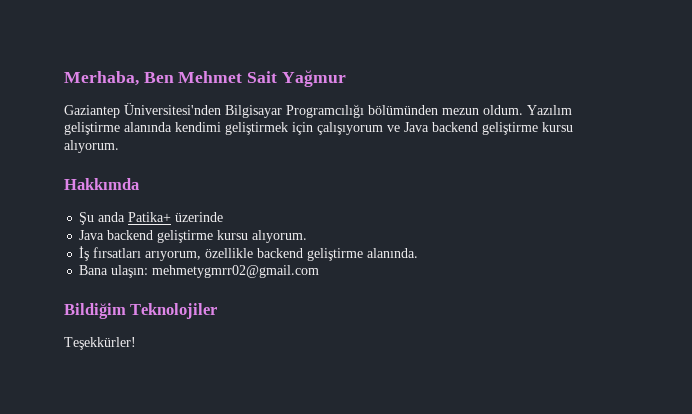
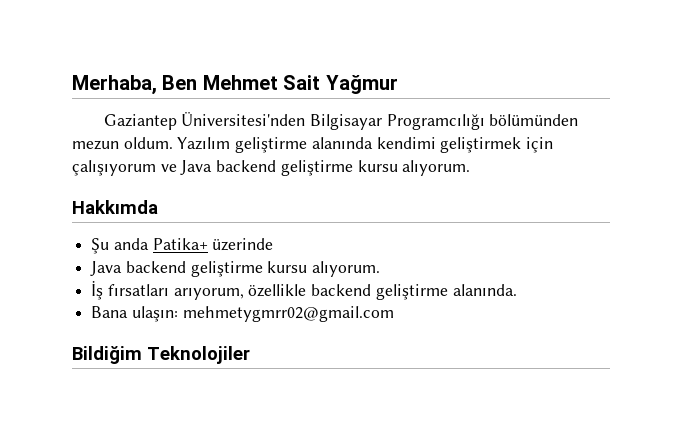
[64,337,136,350] // Teşekkürler! -> (250, 355) none

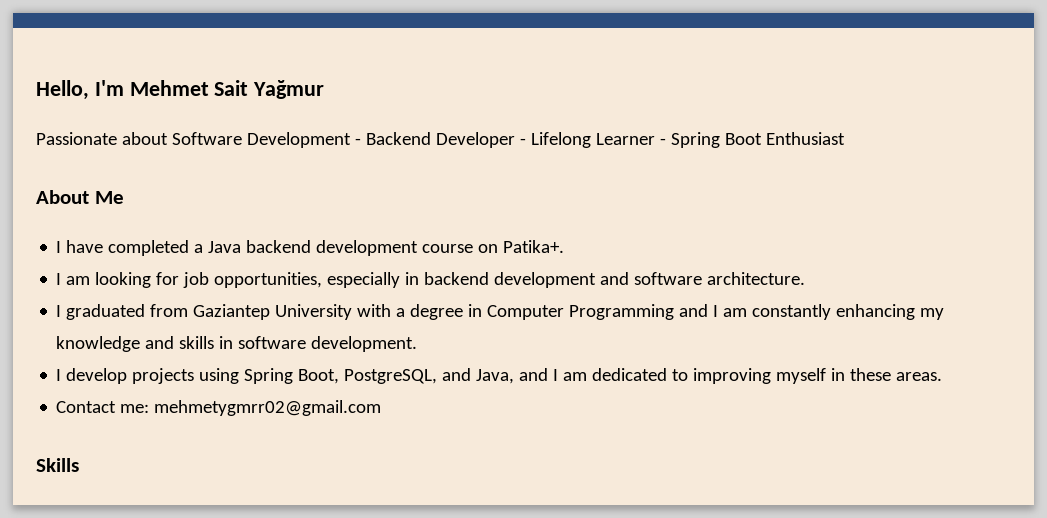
[72,75,198,95] Merhaba, Ben -> [36,80,124,100] Hello, I'm
[103,112,579,130] [72,137,554,153] [72,160,471,176] [72,200,158,214] [91,238,274,254] [90,261,381,277] [91,281,517,300] [91,306,178,322] Gaziantep Üniversitesi'nden Bilgisayar Programcılığı bölümünden mezun oldum. Yazılım geliştirme alanında kendimi geliştirmek için çalışıyorum ve Java backend geliştirme kursu alıyorum. // Hakkımda // Şu anda Patika+ üzerinde // Java backend geliştirme kursu alıyorum. // İş fırsatları arıyorum, özellikle backend geliştirme alanında. // Bana ulaşın: -> [36,132,845,148] [36,190,124,204] [56,240,565,256] [56,272,806,288] [56,304,945,320] [56,336,418,352] [56,368,943,384] [56,401,150,413] Passionate about Software Development - Backend Developer - Lifelong Learner - Spring Boot Enthusiast // About Me // I have completed a Java backend development course on Patika+. // I am looking for job opportunities, especially in backend development and software architecture. // I graduated from Gaziantep University with a degree in Computer Programming and I am constantly enhancing my knowledge and skills in software development. // I develop projects using Spring Boot, PostgreSQL, and Java, and I am dedicated to improving myself in these areas. // Contact me:
[72,346,250,364] Bildiğim Teknolojiler -> [36,458,79,472] Skills

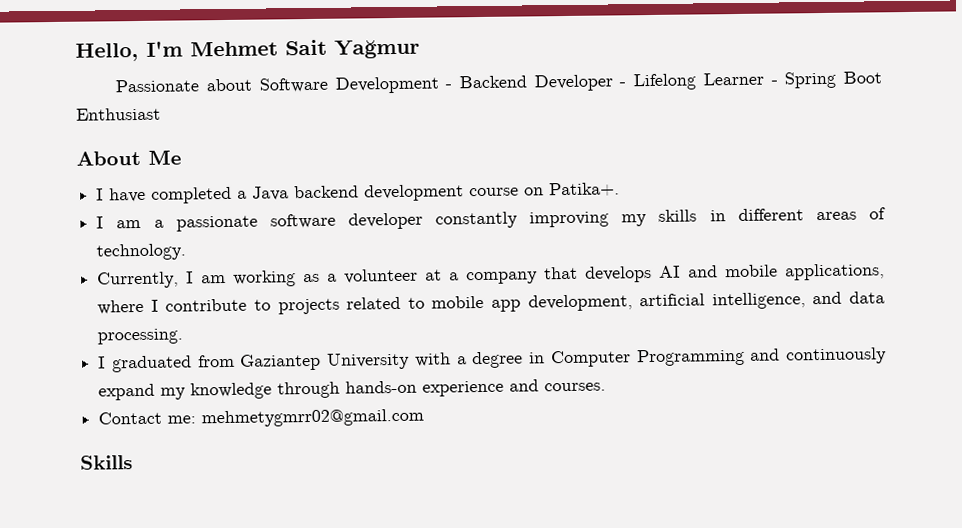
[95,272,806,288] looking for job opportunities, especially in backend development and software architecture. -> [153,207,886,232] [96,243,187,261] [97,263,886,289] [97,291,885,315] [97,328,184,345] a passionate software developer constantly improving my skills in different areas of technology. // Currently, I am working as a volunteer at a company that develops AI and mobile applications, where I contribute to projects related to mobile app development, artificial intelligence, and data processing.
[713,304,945,320] [56,336,418,352] [56,368,943,384] I am constantly enhancing my knowledge and skills in software development. // I develop projects using Spring Boot, PostgreSQL, and Java, and I am dedicated to improving myself in these areas. -> [785,347,887,365] [98,379,607,401] continuously expand my knowledge through hands-on experience and courses.

